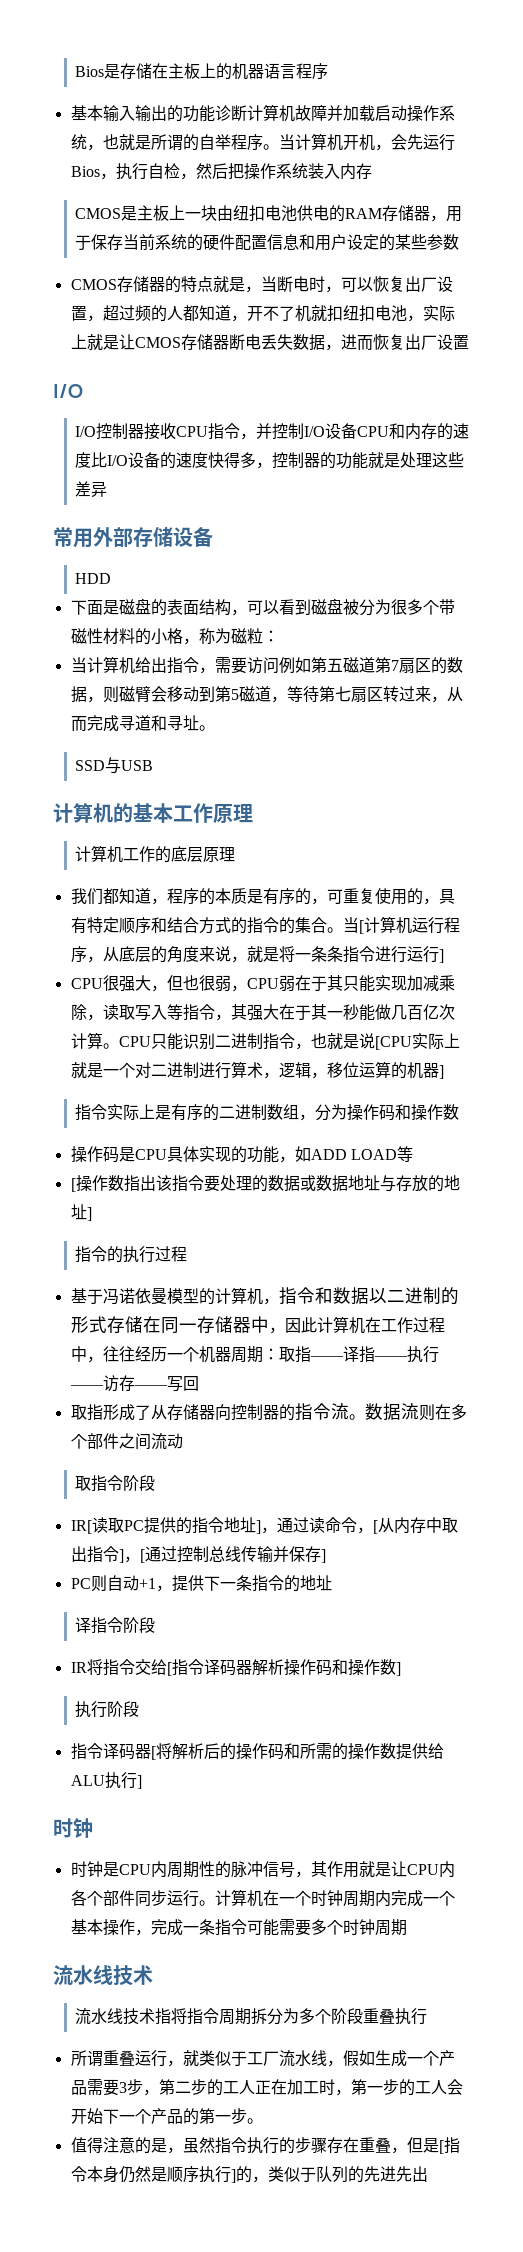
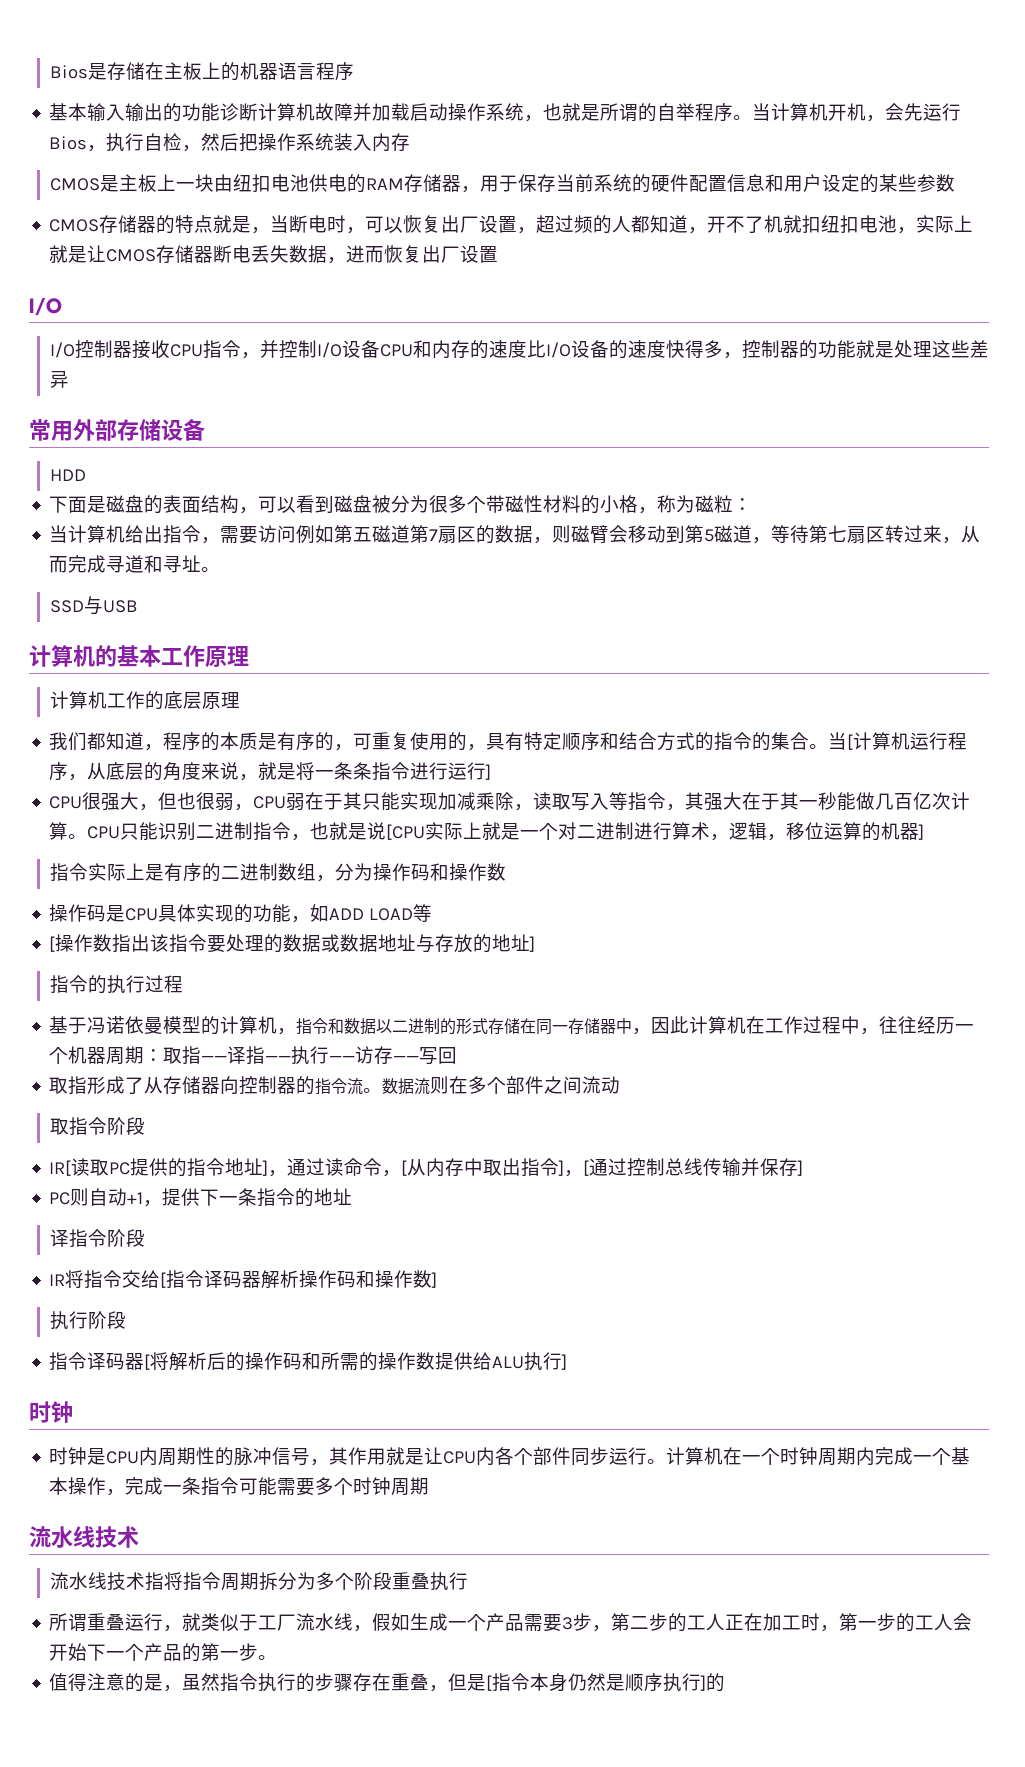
[251,2166,428,2183] ，类似于队列的先进先出 -> (726, 1682) none

